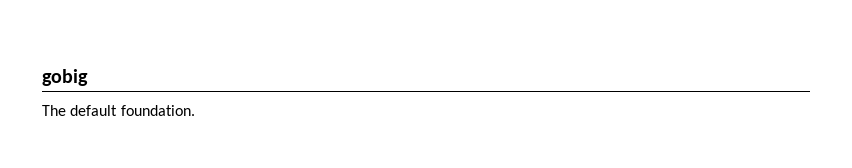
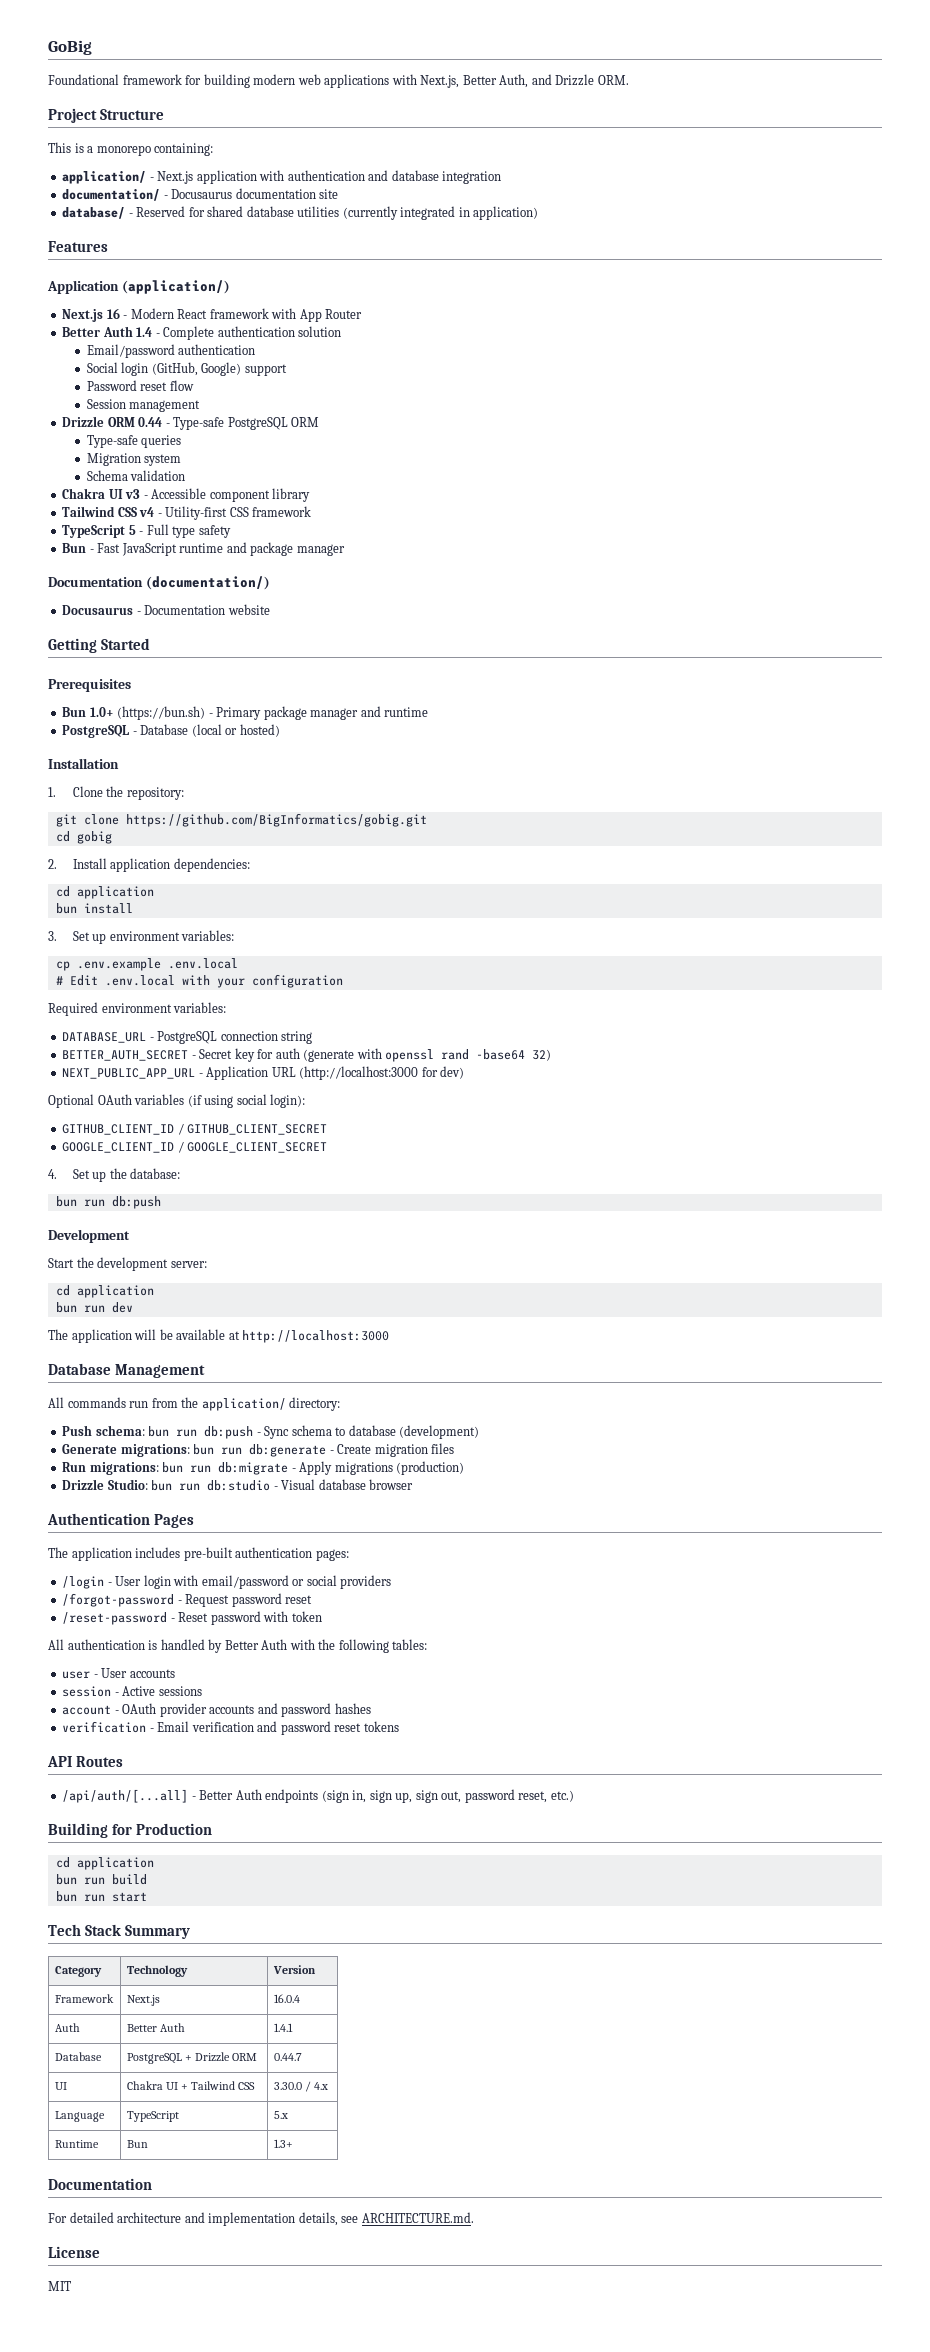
[42,69,88,86] [42,105,195,116] gobig // The default foundation. -> [48,40,92,55] [48,74,629,88] [48,108,165,123] [48,142,214,156] [62,170,502,184] [62,188,339,201] [62,206,539,220] [48,241,108,252] [47,280,230,294] [62,308,363,322] [62,326,342,340] [86,344,256,358] [86,362,287,376] [86,380,194,391] [86,399,201,412] [62,416,320,430] [86,435,182,448] [86,453,182,466] [86,470,186,481] [62,488,311,502] [62,506,312,520] [62,524,231,538] [62,542,345,556] [48,576,270,590] [62,604,270,615] [48,638,151,653] [48,679,131,692] [62,706,429,720] [62,724,280,738] [48,758,119,769] [48,786,184,800] [55,813,427,827] [55,831,112,844] [48,858,250,872] [55,886,154,899] [55,903,133,914] [48,930,235,944] [55,958,238,971] [55,974,343,988] [48,1002,227,1016] [62,1031,313,1044] [62,1048,552,1062] [62,1066,465,1080] [48,1094,306,1108] [62,1123,328,1135] [62,1141,328,1153] [48,1168,181,1182] [55,1196,161,1209] [48,1229,130,1243] [48,1257,207,1271] [55,1285,154,1298] [55,1302,133,1313] [48,1329,390,1343] [48,1363,206,1378] [48,1397,341,1411] [62,1425,480,1439] [62,1443,455,1457] [62,1461,465,1475] [62,1479,414,1491] [47,1513,195,1528] [48,1547,349,1561] [62,1575,392,1589] [62,1593,313,1607] [62,1611,322,1625] [48,1639,428,1653] [62,1668,175,1679] [62,1686,202,1697] [62,1703,371,1717] [62,1721,399,1735] [47,1756,124,1767] [62,1789,574,1803] [48,1823,213,1838] [55,1857,154,1870] [55,1874,147,1885] [55,1891,147,1902] [48,1924,191,1939] [54,1966,102,1977] [126,1965,188,1977] [272,1965,316,1974] [54,1994,114,2003] [126,1995,160,2006] [273,1994,300,2003] [54,2023,80,2032] [126,2023,185,2032] [273,2023,293,2032] [54,2052,102,2061] [126,2052,257,2064] [273,2053,302,2061] [54,2082,67,2090] [126,2081,255,2090] [273,2081,328,2092] [54,2111,105,2122] [126,2111,179,2122] [273,2111,288,2119] [54,2140,99,2148] [126,2140,148,2148] [273,2139,293,2148] [48,2178,152,2190] [48,2212,474,2226] [48,2246,100,2258] [48,2281,71,2291] GoBig // Foundational framework for building modern web applications with Next.js, Better Auth, and Drizzle ORM. // Project Structure // This is a monorepo containing: // application/ - Next.js application with authentication and database integration // documentation/ - Docusaurus documentation site // database/ - Reserved for shared database utilities (currently integrated in application) // Features // Application (application/) // Next.js 16 - Modern React framework with App Router // Better Auth 1.4 - Complete authentication solution // Email/password authentication // Social login (GitHub, Google) support // Password reset flow // Session management // Drizzle ORM 0.44 - Type-safe PostgreSQL ORM // Type-safe queries // Migration system // Schema validation // Chakra UI v3 - Accessible component library // Tailwind CSS v4 - Utility-first CSS framework // TypeScript 5 - Full type safety // Bun - Fast JavaScript runtime and package manager // Documentation (documentation/) // Docusaurus - Documentation website // Getting Started // Prerequisites // Bun 1.0+ (https://bun.sh) - Primary package manager and runtime // PostgreSQL - Database (local or hosted) // Installation // 1. Clone the repository: // git clone https://github.com/BigInformatics/gobig.git // cd gobig // 2. Install application dependencies: // cd application // bun install // 3. Set up environment variables: // cp .env.example .env.local // # Edit .env.local with your configuration // Required environment variables: // DATABASE_URL - PostgreSQL connection string // BETTER_AUTH_SECRET - Secret key for auth (generate with openssl rand -base64 32) // NEXT_PUBLIC_APP_URL - Application URL (http://localhost:3000 for dev) // Optional OAuth variables (if using social login): // GITHUB_CLIENT_ID / GITHUB_CLIENT_SECRET // GOOGLE_CLIENT_ID / GOOGLE_CLIENT_SECRET // 4. Set up the database: // bun run db:push // Development // Start the development server: // cd application // bun run dev // The application will be available at http://localhost:3000 // Database Management // All commands run from the application/ directory: // Push schema: bun run db:push - Sync schema to database (development) // Generate migrations: bun run db:generate - Create migration files // Run migrations: bun run db:migrate - Apply migrations (production) // Drizzle Studio: bun run db:studio - Visual database browser // Authentication Pages // The application includes pre-built authentication pages: // /login - User login with email/password or social providers // /forgot-password - Request password reset // /reset-password - Reset password with token // All authentication is handled by Better Auth with the following tables: // user - User accounts // session - Active sessions // account - OAuth provider accounts and password hashes // verification - Email verification and password reset tokens // API Routes // /api/auth/[...all] - Better Auth endpoints (sign in, sign up, sign out, password reset, etc.) // Building for Production // cd application // bun run build // bun run start // Tech Stack Summary // Category | Technology | Version // Framework | Next.js | 16.0.4 // Auth | Better Auth | 1.4.1 // Database | PostgreSQL + Drizzle ORM | 0.44.7 // UI | Chakra UI + Tailwind CSS | 3.30.0 / 4.x // Language | TypeScript | 5.x // Runtime | Bun | 1.3+ // Documentation // For detailed architecture and implementation details, see ARCHITECTURE.md. // License // MIT

